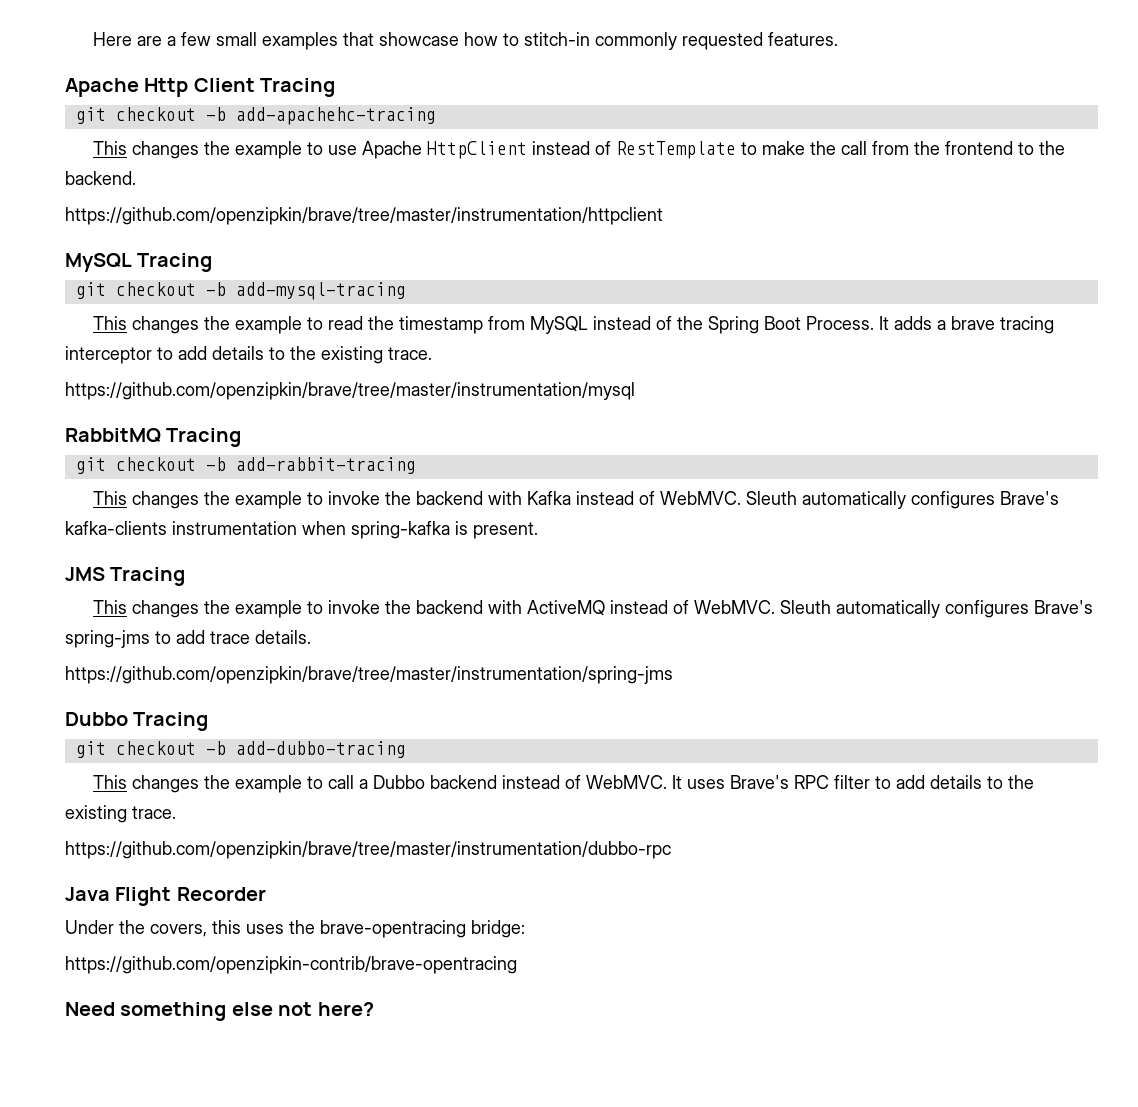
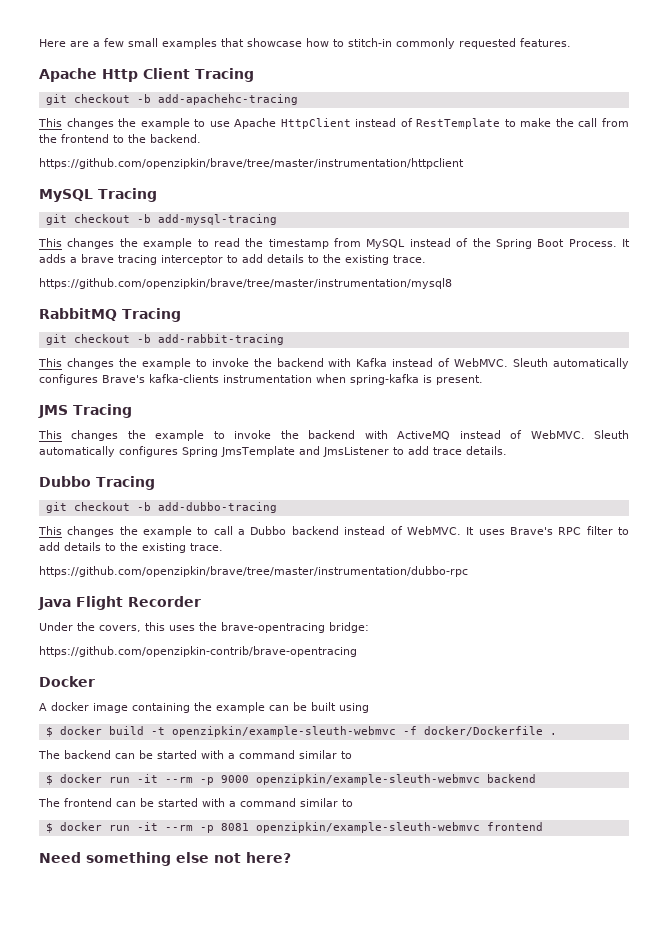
[65,382,635,400] https://github.com/openzipkin/brave/tree/master/instrumentation/mysql -> [39,278,452,289] https://github.com/openzipkin/brave/tree/master/instrumentation/mysql8
[1033,600,1093,614] [65,630,150,648] Brave's spring-jms -> [182,446,389,457] Spring JmsTemplate and JmsListener
[65,666,673,684] // https://github.com/openzipkin/brave/tree/master/instrumentation/spring-jms -> (507, 450) none
(517, 965) none -> [39,676,95,687] [39,702,369,713] [45,726,557,737] [38,750,352,759] [45,774,536,785] [38,798,353,807] [45,822,543,833] // Docker // A docker image containing the example can be built using // $ docker build -t openzipkin/example-sleuth-webmvc -f docker/Dockerfile . // The backend can be started with a command similar to // $ docker run -it --rm -p 9000 openzipkin/example-sleuth-webmvc backend // The frontend can be started with a command similar to // $ docker run -it --rm -p 8081 openzipkin/example-sleuth-webmvc frontend

